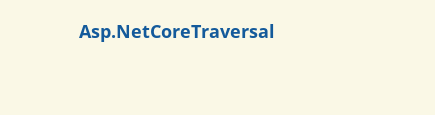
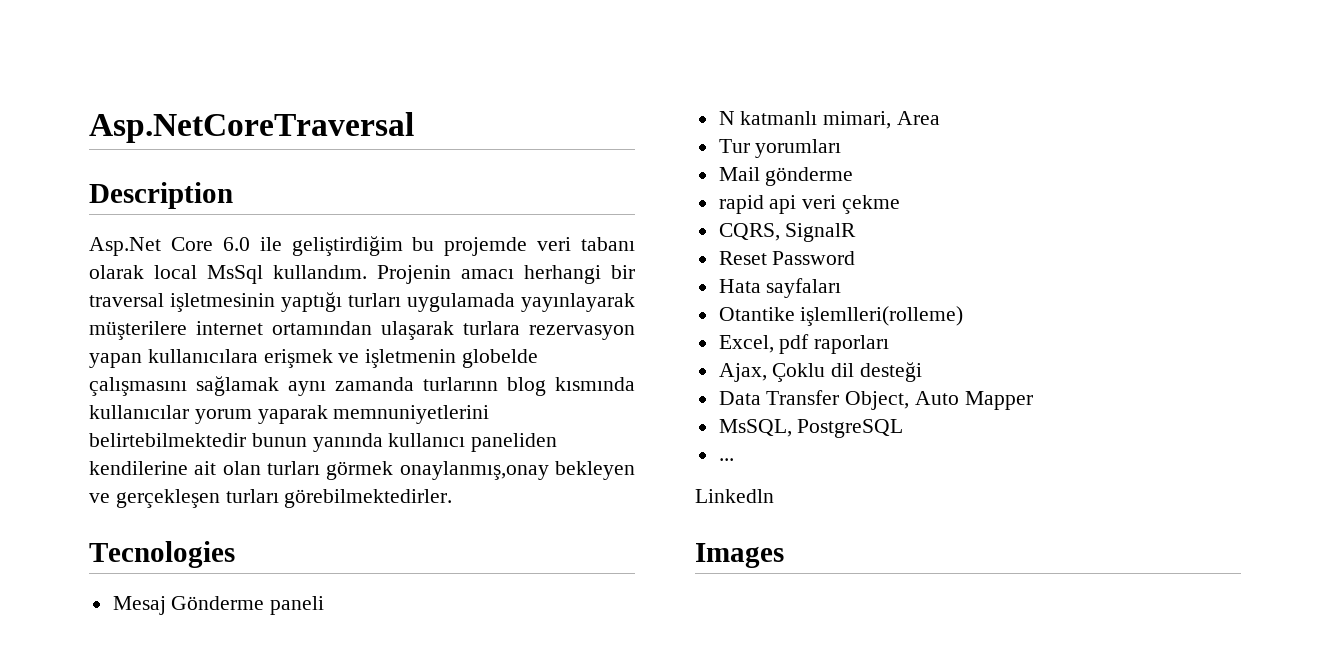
(275, 33) none -> [89,182,233,209] [89,236,635,256] [89,265,635,284] [89,292,635,312] [89,321,635,340] [89,349,539,368] [89,376,635,396] [89,405,490,424] [89,433,558,452] [89,461,635,480] [89,489,453,508] [89,541,235,568] [112,596,325,615] [718,111,941,129] [718,139,842,158] [718,167,854,186] [718,195,901,214] [718,223,857,242] [718,251,856,265] [718,278,842,298] [718,306,964,326] [718,334,890,354] [718,362,923,382] [718,390,1033,410] [718,419,904,438] [718,458,734,461] [695,489,774,503] [695,543,784,568] // Description // Asp.Net Core 6.0 ile geliştirdiğim bu projemde veri tabanı olarak local MsSql kullandım. Projenin amacı herhangi bir traversal işletmesinin yaptığı turları uygulamada yayınlayarak müşterilere internet ortamından ulaşarak turlara rezervasyon yapan kullanıcılara erişmek ve işletmenin globelde çalışmasını sağlamak aynı zamanda turlarınn blog kısmında kullanıcılar yorum yaparak memnuniyetlerini belirtebilmektedir bunun yanında kullanıcı paneliden kendilerine ait olan turları görmek onaylanmış,onay bekleyen ve gerçekleşen turları görebilmektedirler. // Tecnologies // Mesaj Gönderme paneli // N katmanlı mimari, Area // Tur yorumları // Mail gönderme // rapid api veri çekme // CQRS, SignalR // Reset Password // Hata sayfaları // Otantike işlemlleri(rolleme) // Excel, pdf raporları // Ajax, Çoklu dil desteği // Data Transfer Object, Auto Mapper // MsSQL, PostgreSQL // ... // Linkedln // Images

